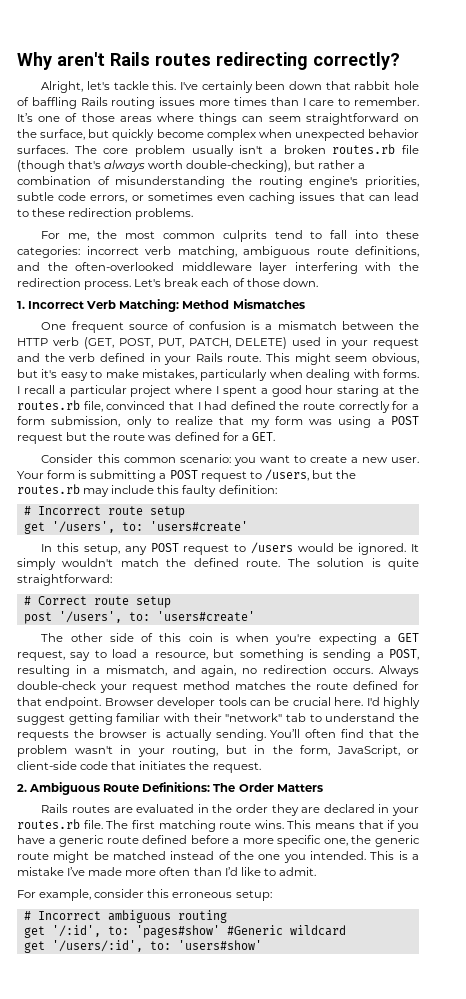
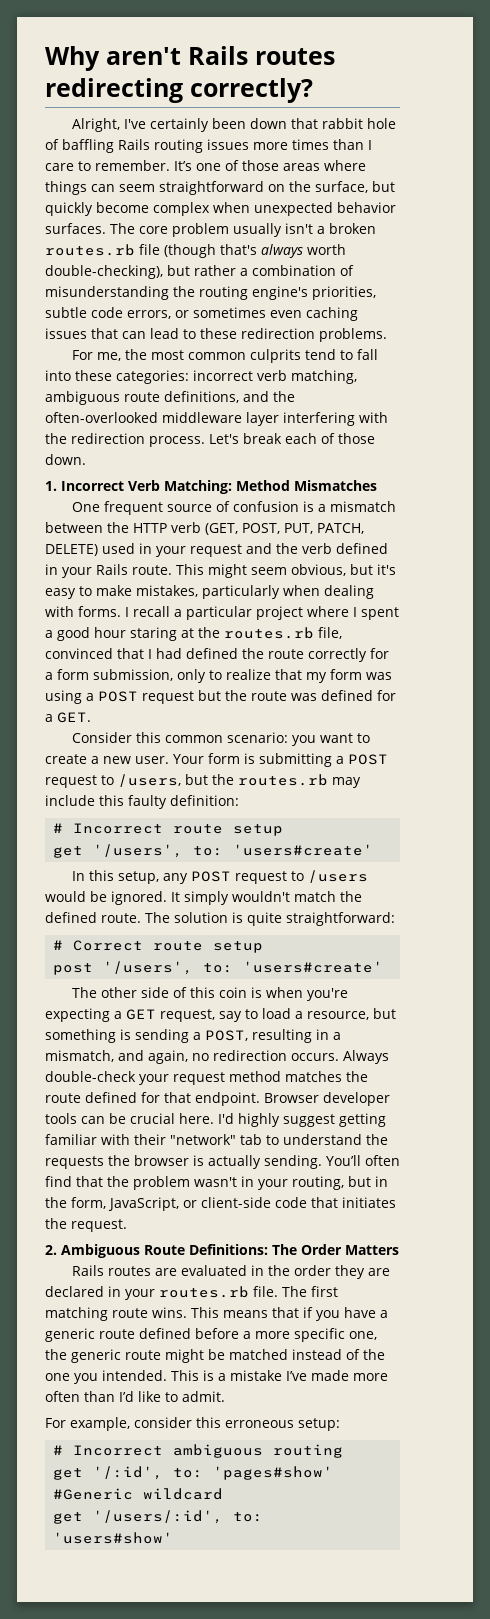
[87,81,177,90] let's tackle this. -> (121, 125) none

